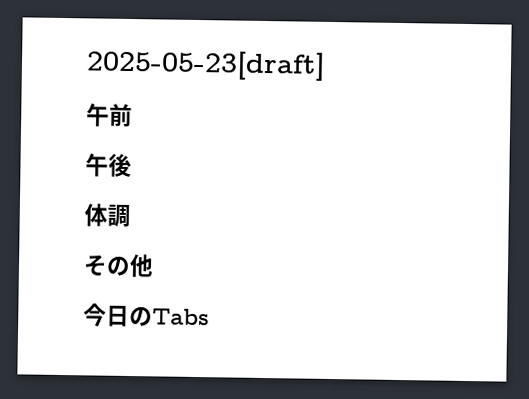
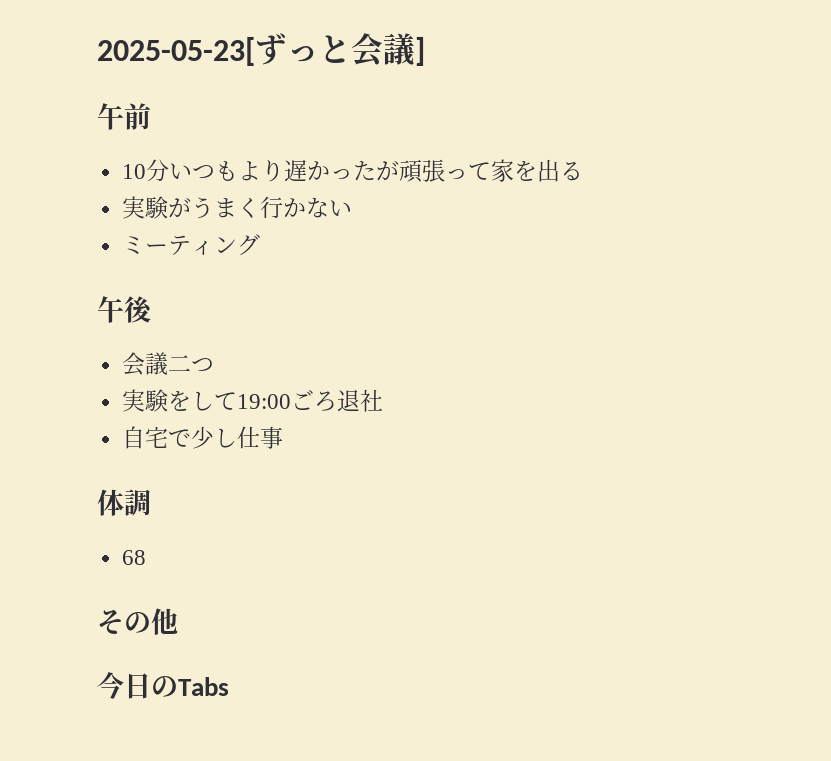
[86,49,326,81] [86,103,133,128] [85,153,132,178] 2025-05-23[draft] // 午前 // 午後 -> [97,33,425,67] [97,103,151,130] [122,159,584,183] [122,196,353,219] [122,234,261,256] [97,296,153,323] [122,352,215,376] [122,389,384,412] [122,426,284,449] 2025-05-23[ずっと会議] // 午前 // 10分いつもより遅かったが頑張って家を出る // 実験がうまく行かない // ミーティング // 午後 // 会議二つ // 実験をして19:00ごろ退社 // 自宅で少し仕事
(131, 216) none -> [122,550,147,565] // 68

